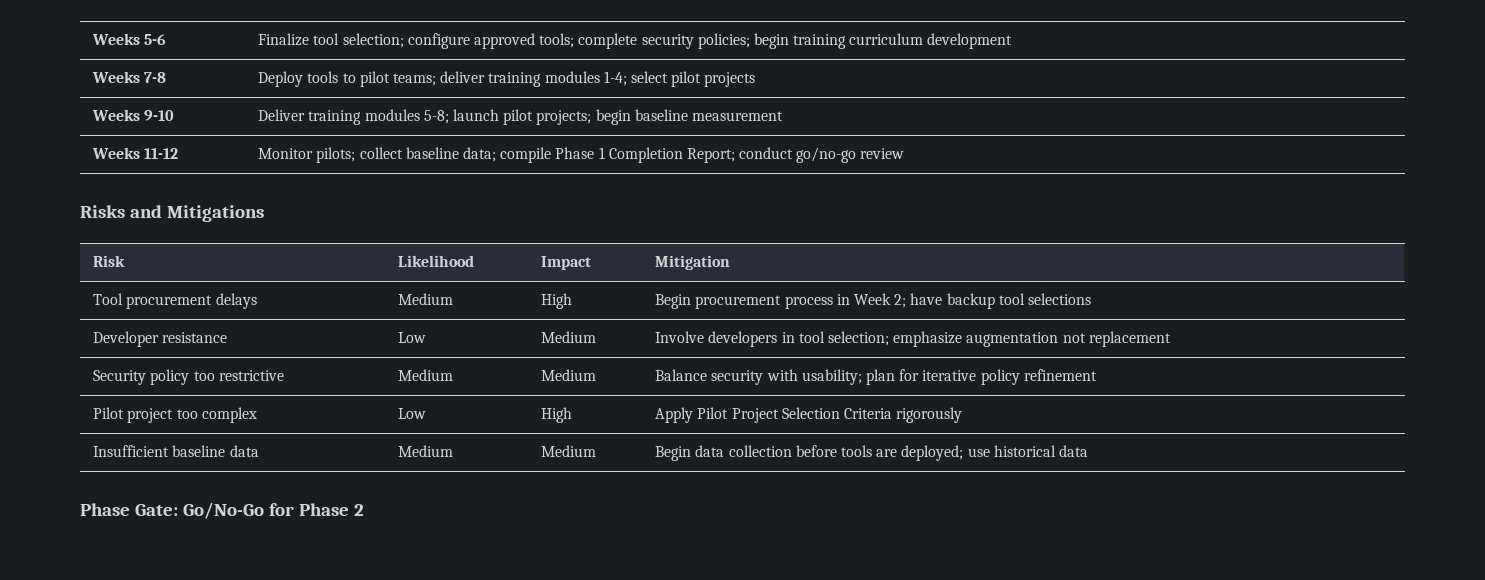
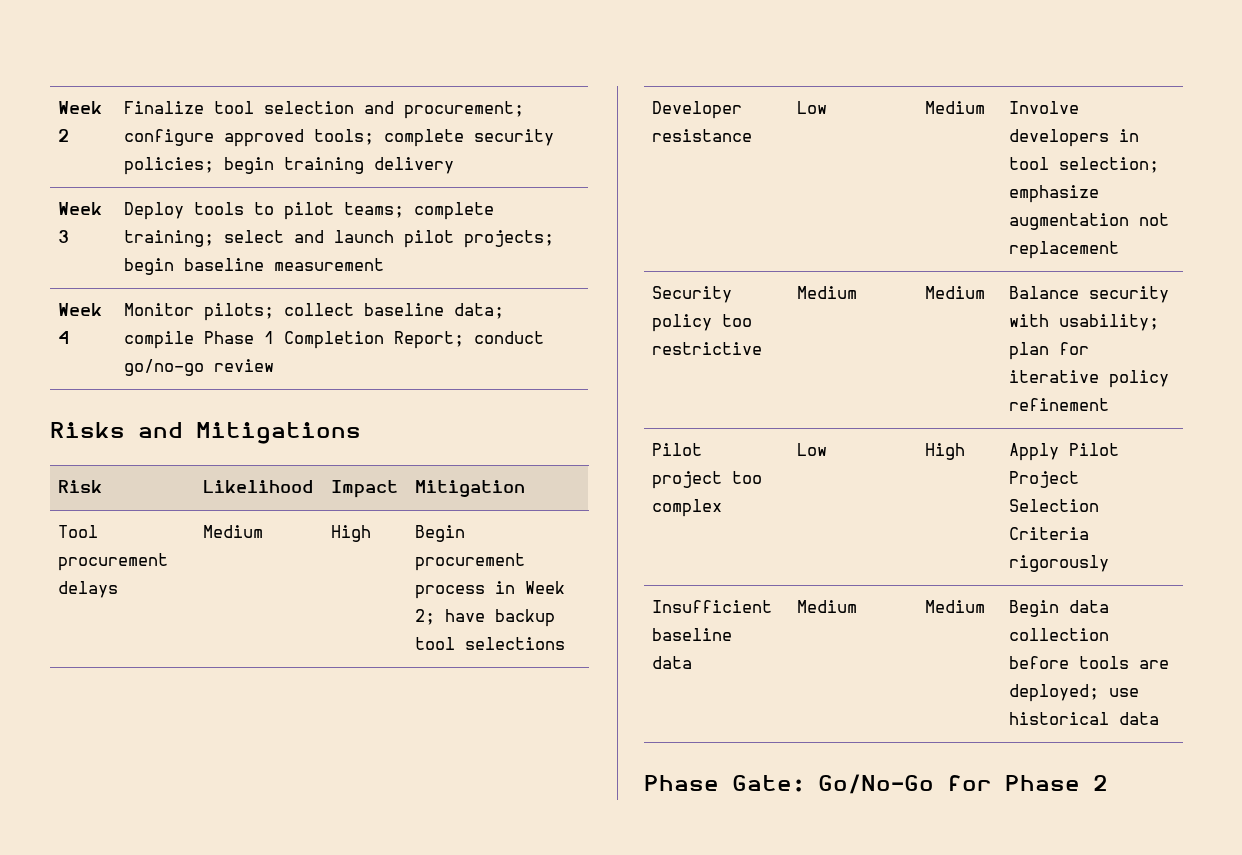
[92,33,167,45] Weeks 5-6 -> [58,101,103,114] [58,129,70,142] Week 2
[342,33,404,48] selection; -> [264,101,525,119] selection and procurement;
[849,33,1013,49] [92,71,167,83] curriculum development // Weeks 7-8 -> [374,157,455,174] [58,202,103,215] [58,230,70,243] delivery // Week 3
[440,71,756,87] [92,109,175,121] [258,109,449,125] deliver training modules 1-4; select pilot projects // Weeks 9-10 | Deliver training modules 5-8; -> [414,202,495,220] [124,230,325,247] complete training; select and
[92,147,179,159] Weeks 11-12 -> [58,303,103,316] [58,331,70,344] Week 4

